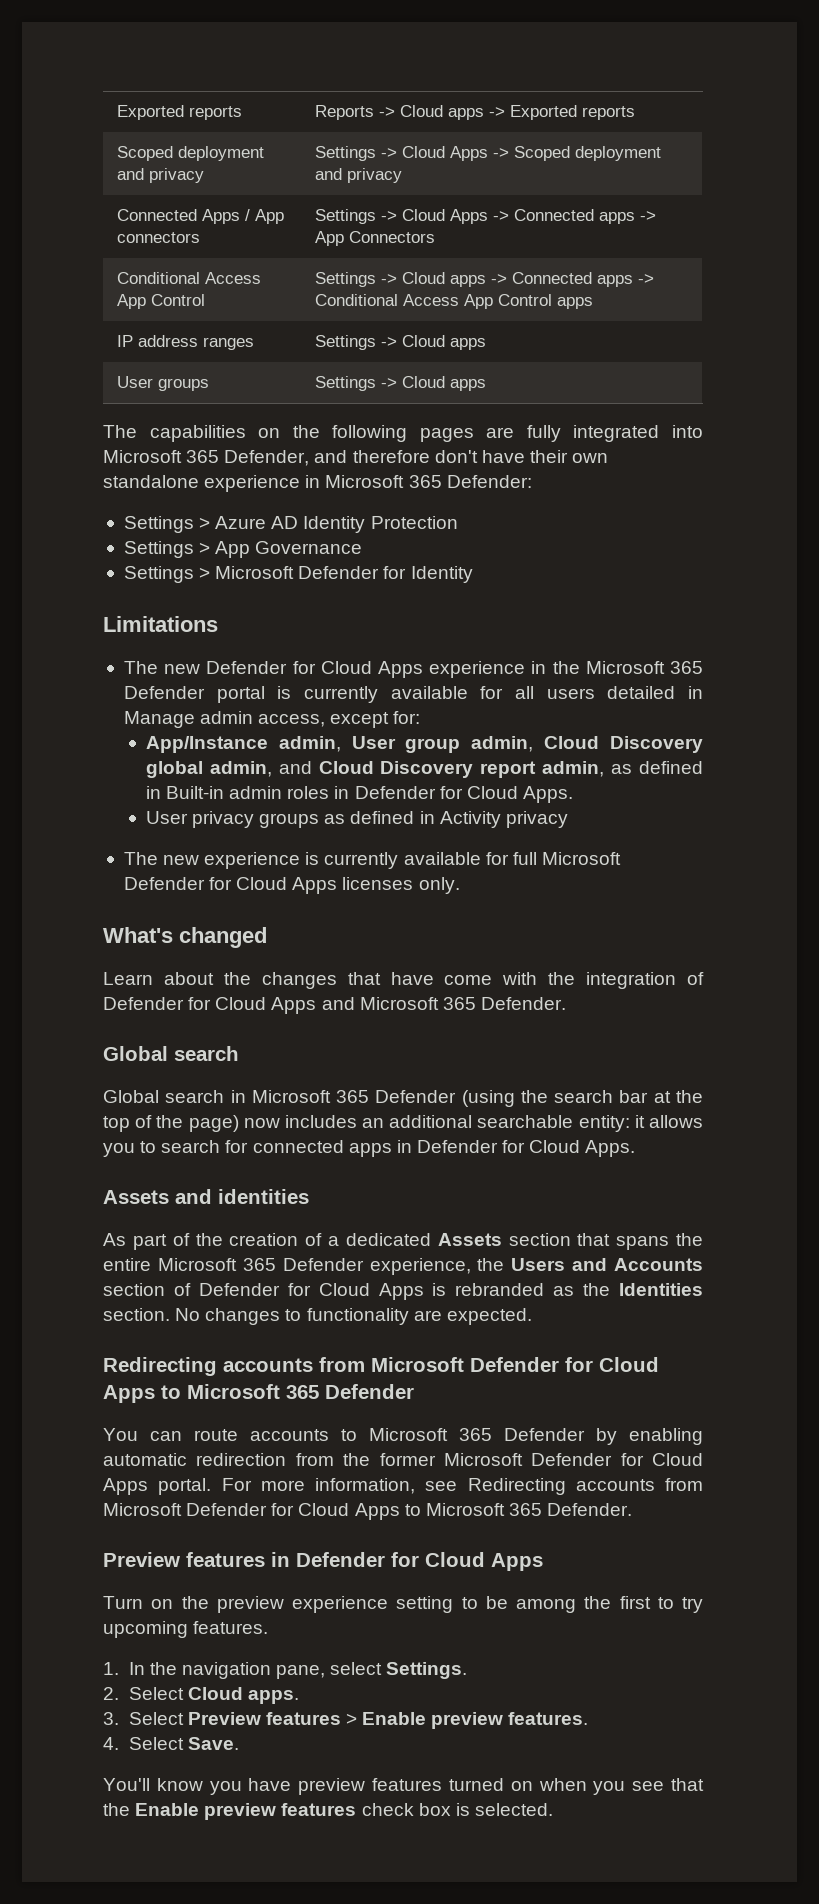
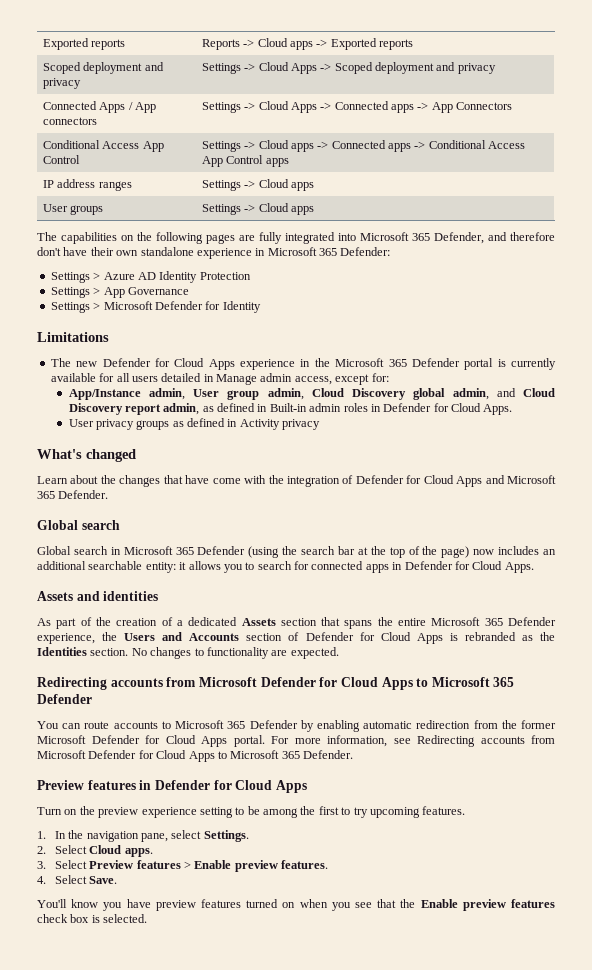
[123,852,621,869] [123,877,460,894] // The new experience is currently available for full Microsoft Defender for Cloud Apps licenses only. -> (321, 424) none

